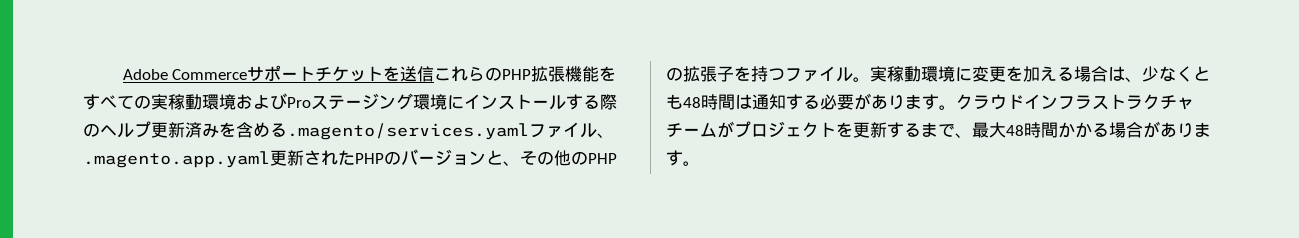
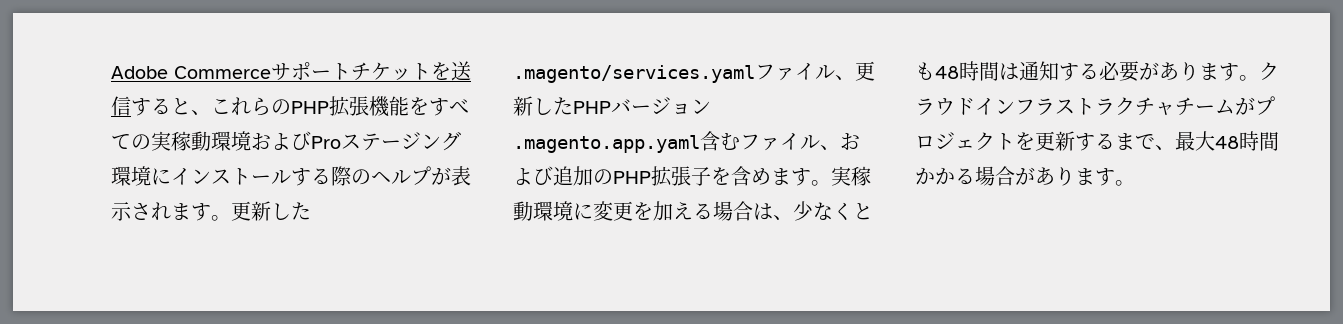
(435, 74) none -> [131,98,211,116] すると、
[151,122,614,140] [83,149,617,168] [666,66,853,82] 更新済みを含める.magento/services.yamlファイル、.magento.app.yaml更新されたPHPのバージョンと、その他のPHPの拡張子を持つファイル -> [431,166,471,186] [111,201,311,221] [513,61,875,83] [513,96,711,116] [513,131,860,153] [513,166,811,187] が表示されます。更新した.magento/services.yamlファイル、更新したPHPバージョン.magento.app.yaml含むファイル、および追加のPHP拡張子を含めます

